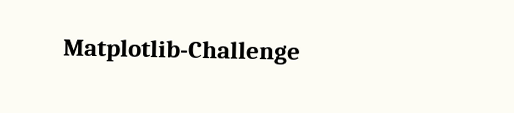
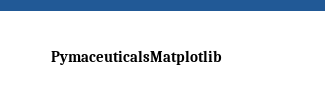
[62,38,301,65] Matplotlib-Challenge -> [51,50,222,65] PymaceuticalsMatplotlib

